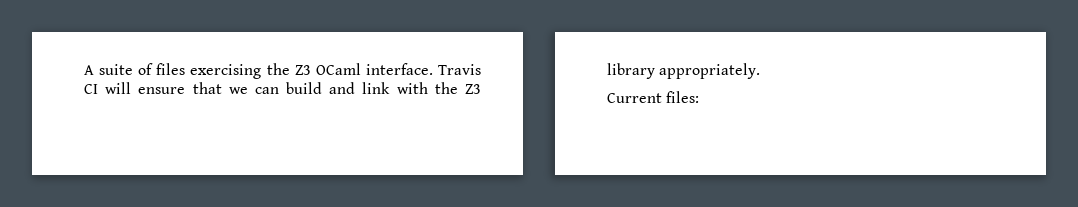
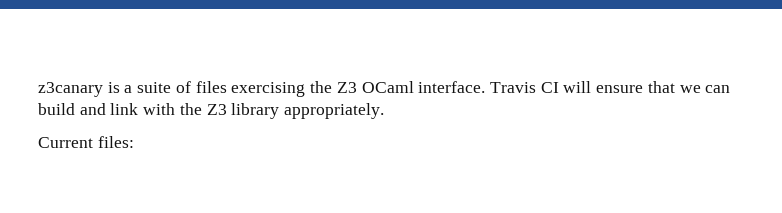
[84,65,94,75] A -> [38,82,133,97] z3canary is a

